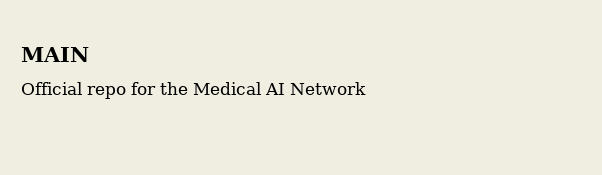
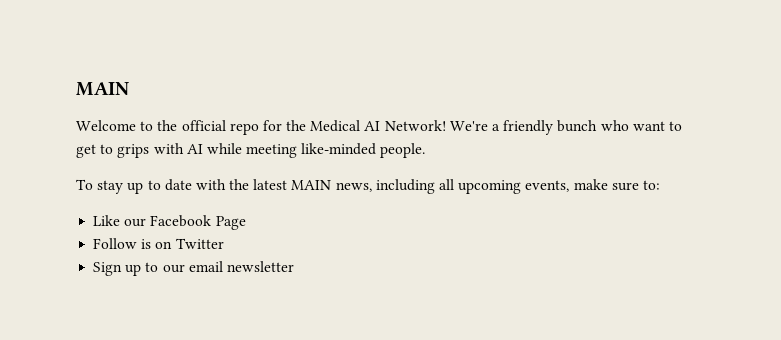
[21,82,82,95] Official -> [76,120,226,131] Welcome to the official
[290,82,366,95] Network -> [384,120,682,135] [76,143,426,158] [76,179,660,194] [93,215,246,230] [93,238,224,249] [93,261,294,276] Network! We're a friendly bunch who want to get to grips with AI while meeting like-minded people. // To stay up to date with the latest MAIN news, including all upcoming events, make sure to: // Like our Facebook Page // Follow is on Twitter // Sign up to our email newsletter

